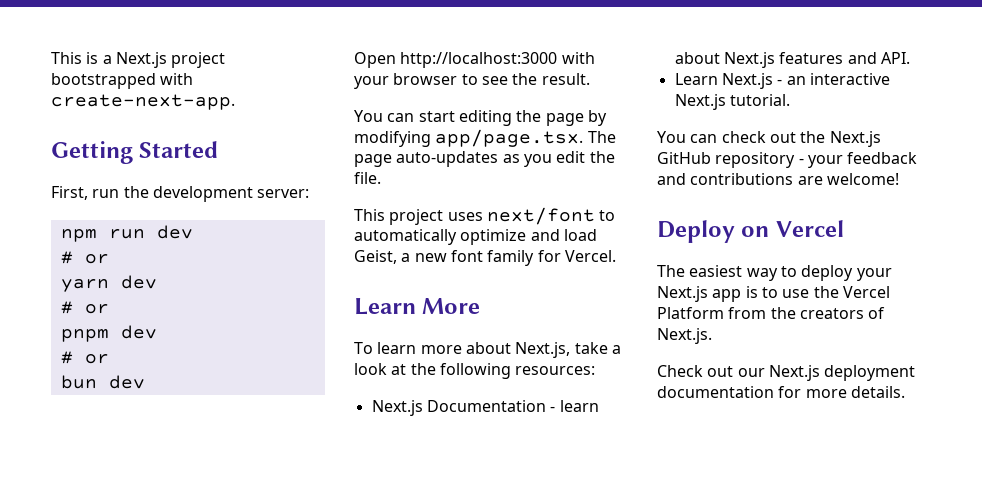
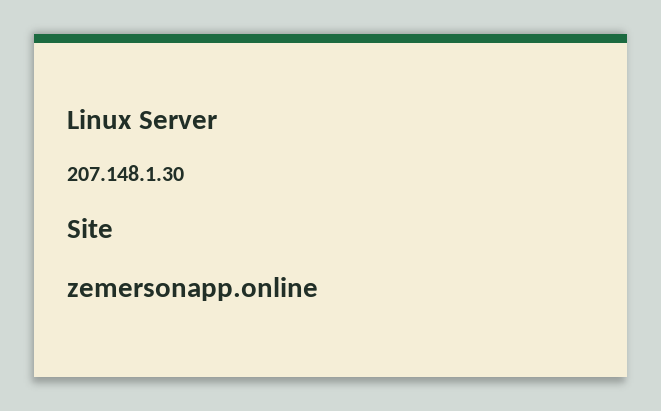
[51,52,226,68] [51,73,194,89] [51,94,235,110] [51,141,219,164] [51,186,310,202] [60,225,193,242] [60,251,109,264] [60,275,157,292] [60,301,109,314] [60,325,157,342] [60,351,109,364] [60,375,145,389] [354,52,595,68] [354,73,590,89] [354,110,607,126] [354,129,616,147] [354,151,615,167] [354,172,381,184] [354,207,616,225] [354,229,597,245] [354,250,616,266] [354,298,481,315] [354,342,621,358] [354,363,596,379] [371,400,599,416] [674,52,910,68] [674,73,890,89] [674,94,790,110] [657,131,881,147] [657,152,918,168] [657,173,899,185] [657,220,844,243] [657,265,892,281] [657,286,890,302] [657,307,886,319] [657,328,712,344] [657,365,916,381] [657,386,905,398] This is a Next.js project bootstrapped with create-next-app. // Getting Started // First, run the development server: // npm run dev // # or // yarn dev // # or // pnpm dev // # or // bun dev // Open http://localhost:3000 with your browser to see the result. // You can start editing the page by modifying app/page.tsx. The page auto-updates as you edit the file. // This project uses next/font to automatically optimize and load Geist, a new font family for Vercel. // Learn More // To learn more about Next.js, take a look at the following resources: // Next.js Documentation - learn about Next.js features and API. // Learn Next.js - an interactive Next.js tutorial. // You can check out the Next.js GitHub repository - your feedback and contributions are welcome! // Deploy on Vercel // The easiest way to deploy your Next.js app is to use the Vercel Platform from the creators of Next.js. // Check out our Next.js deployment documentation for more details. -> [67,109,217,129] [67,165,184,181] [67,218,113,238] [67,277,318,301] Linux Server // 207.148.1.30 // Site // zemersonapp.online

